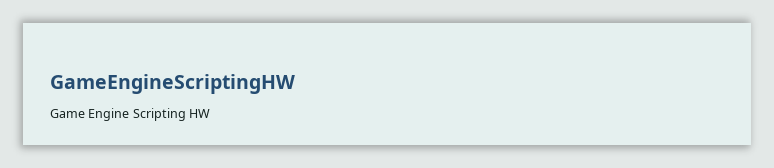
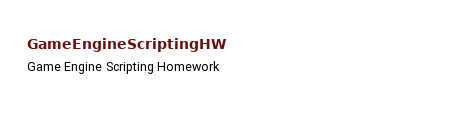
[189,109,211,118] HW -> [157,61,221,71] Homework

